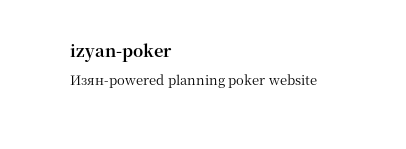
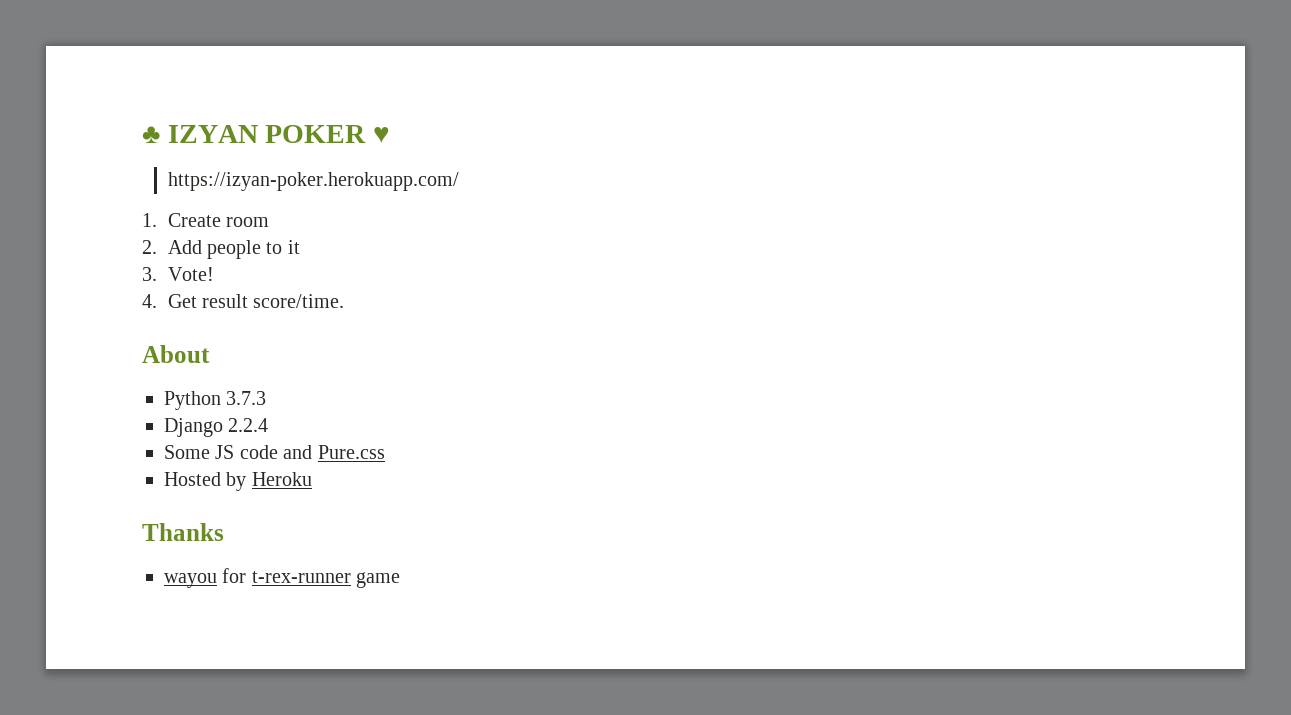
[70,43,172,62] [70,74,317,88] izyan-poker // Изян-powered planning poker website -> [142,125,390,143] [167,172,459,191] [142,213,270,227] [142,240,300,259] [142,267,214,281] [142,294,345,308] [142,345,210,363] [164,391,267,410] [164,418,269,437] [164,445,385,459] [164,472,312,491] [142,523,224,541] [164,568,401,588] ♣ IZYAN POKER ♥ // https://izyan-poker.herokuapp.com/ // 1. Create room // 2. Add people to it // 3. Vote! // 4. Get result score/time. // About // Python 3.7.3 // Django 2.2.4 // Some JS code and Pure.css // Hosted by Heroku // Thanks // wayou for t-rex-runner game

